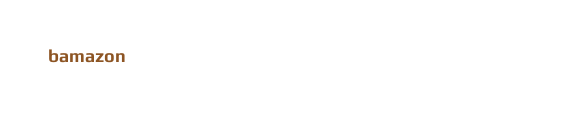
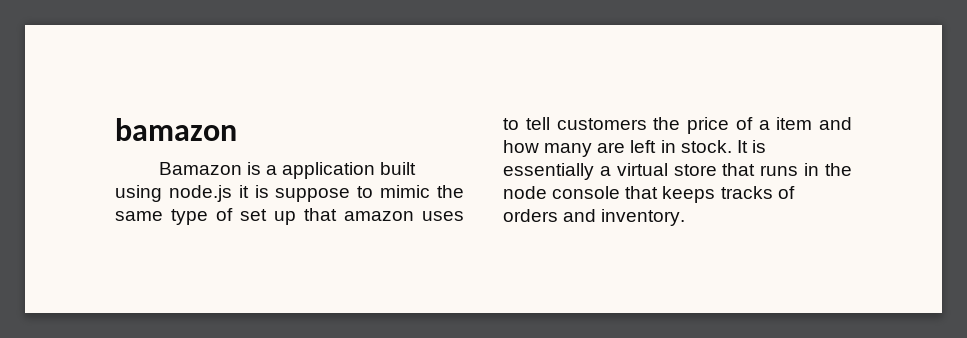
(126, 56) none -> [158,162,417,179] [115,185,464,202] [115,208,464,225] [503,117,852,134] [503,140,766,157] [503,163,852,180] [503,186,795,203] [503,209,686,226] // Bamazon is a application built using node.js it is suppose to mimic the same type of set up that amazon uses to tell customers the price of a item and how many are left in stock. It is essentially a virtual store that runs in the node console that keeps tracks of orders and inventory.

